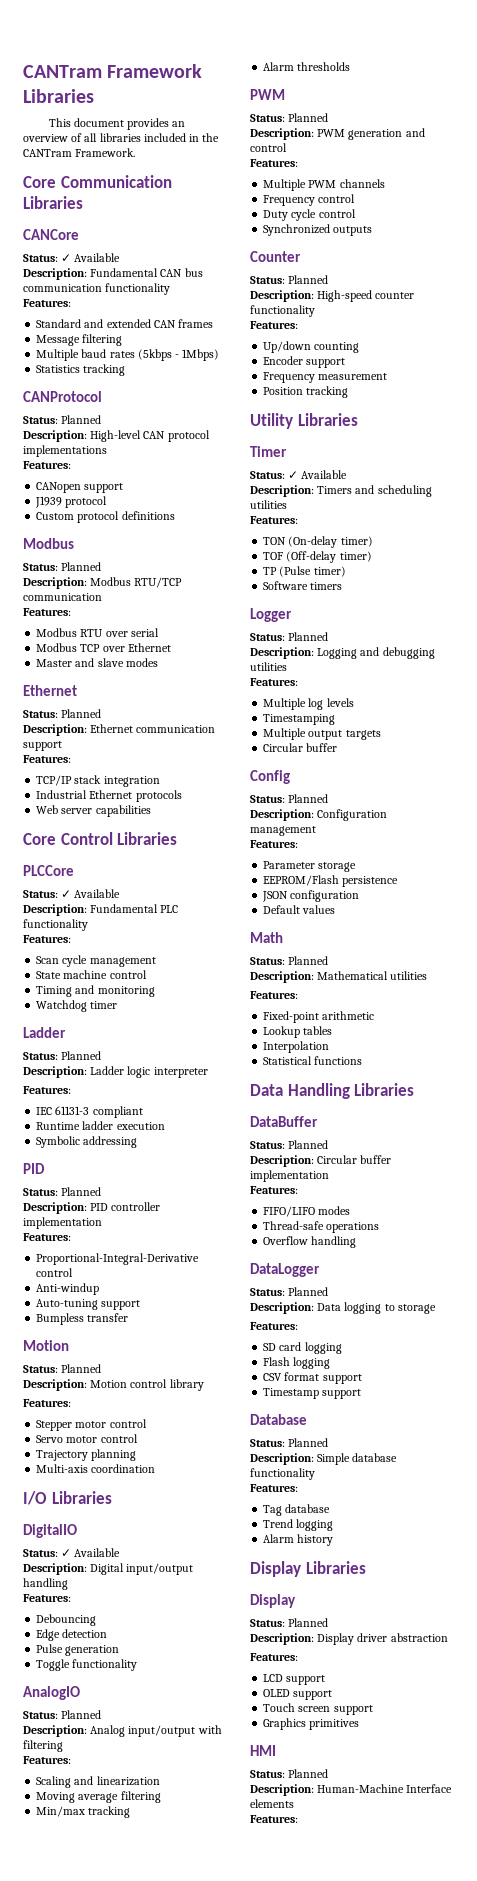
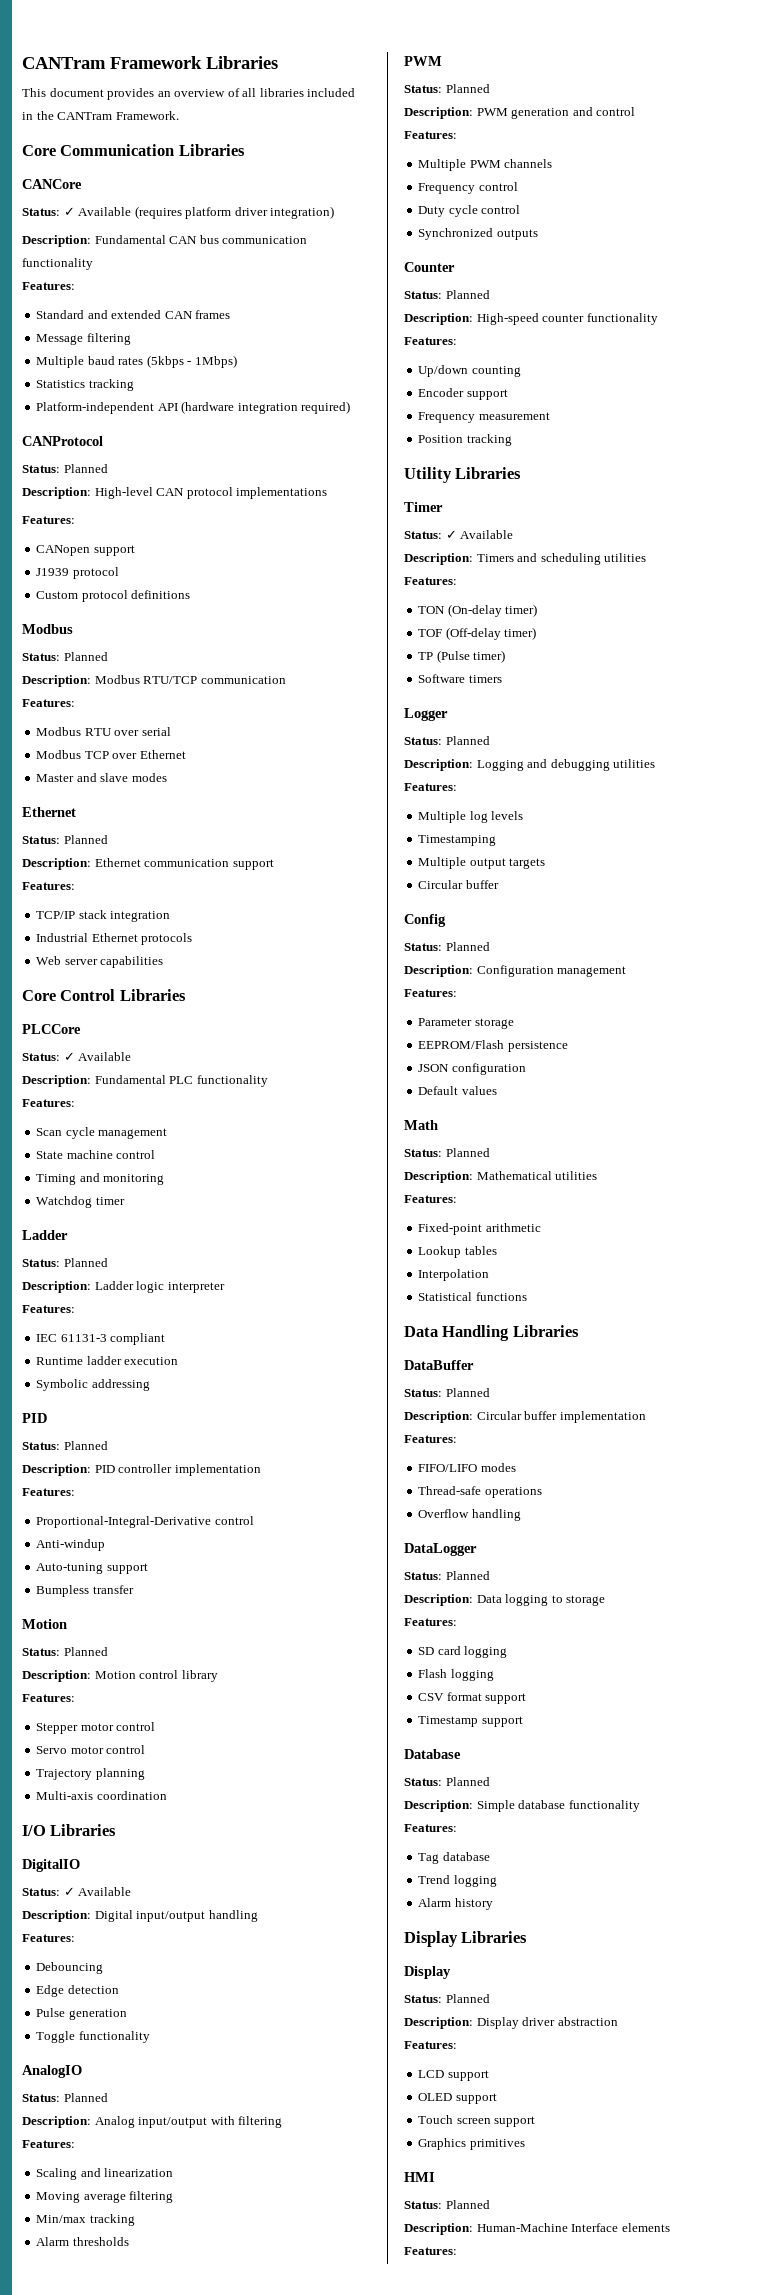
(121, 257) none -> [134,206,335,219] (requires platform driver integration)
(126, 370) none -> [36,401,351,414] // Platform-independent API (hardware integration required)

